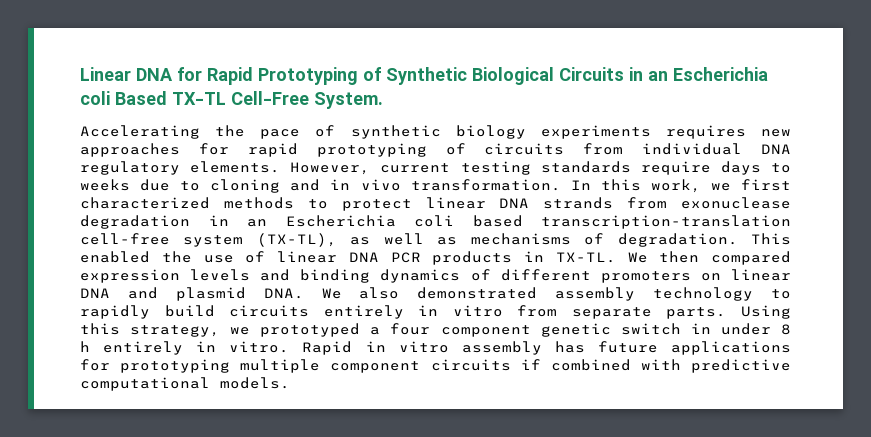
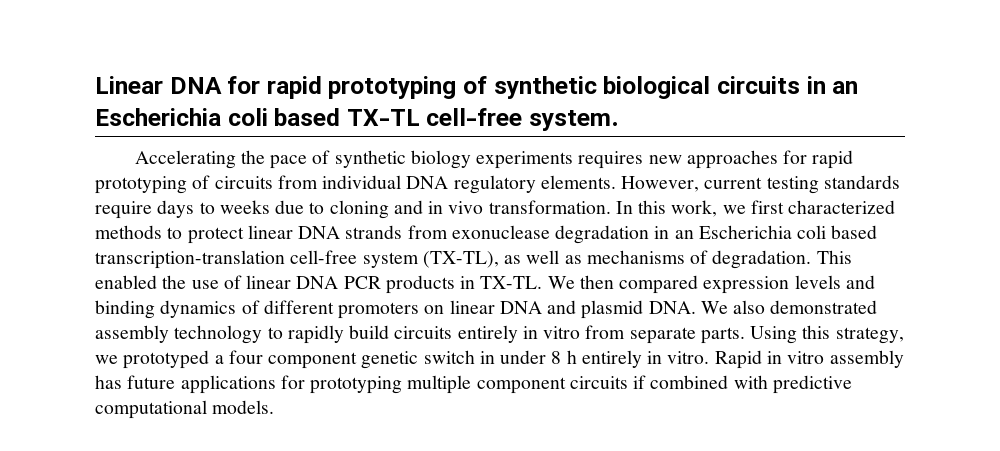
[207,67,768,85] [80,91,383,109] Rapid Prototyping of Synthetic Biological Circuits in an Escherichia coli Based TX-TL Cell-Free System. -> [266,76,859,99] [95,108,620,131] rapid prototyping of synthetic biological circuits in an Escherichia coli based TX-TL cell-free system.

